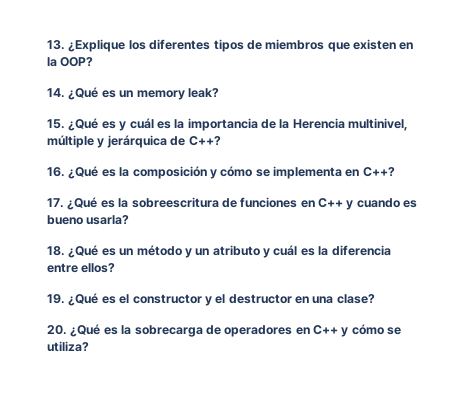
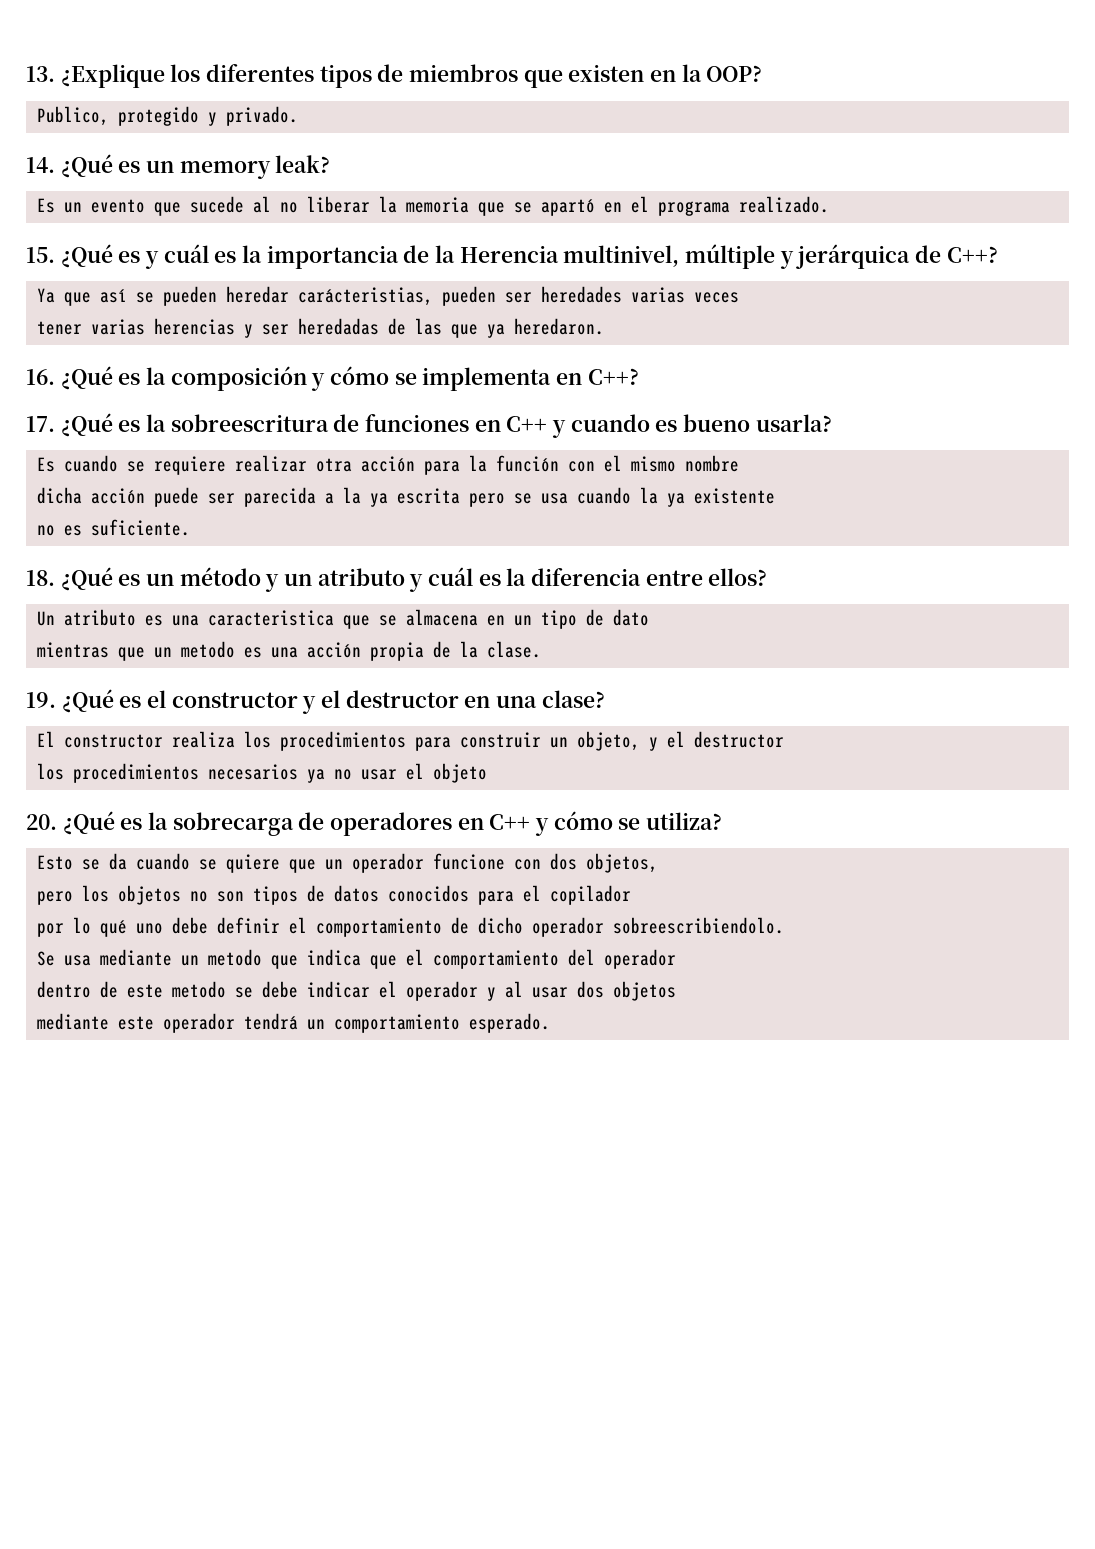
(94, 62) none -> [36,106,298,126] // Publico, protegido y privado.
(219, 93) none -> [36,196,829,216] // Es un evento que sucede al no liberar la memoria que se apartó en el programa realizado.
(221, 141) none -> [36,286,739,306] [36,318,604,338] // Ya que así se pueden heredar carácteristias, pueden ser heredades varias veces // tener varias herencias y ser heredadas de las que ya heredaron.
(130, 220) none -> [36,455,739,475] [36,487,775,507] [36,519,190,536] // Es cuando se requiere realizar otra acción para la función con el mismo nombre // dicha acción puede ser parecida a la ya escrita pero se usa cuando la ya existente // no es suficiente.
(116, 268) none -> [36,609,649,629] [36,641,541,661] // Un atributo es una caracteristica que se almacena en un tipo de dato // mientras que un metodo es una acción propia de la clase.
(375, 299) none -> [36,731,784,751] [36,763,487,783] // El constructor realiza los procedimientos para construir un objeto, y el destructor // los procedimientos necesarios ya no usar el objeto
(89, 346) none -> [36,853,658,873] [36,885,631,905] [36,917,784,937] [36,949,676,969] [36,981,676,1001] [36,1013,550,1033] // Esto se da cuando se quiere que un operador funcione con dos objetos, // pero los objetos no son tipos de datos conocidos para el copilador // por lo qué uno debe definir el comportamiento de dicho operador sobreescribiendolo. // Se usa mediante un metodo que indica que el comportamiento del operador // dentro de este metodo se debe indicar el operador y al usar dos objetos // mediante este operador tendrá un comportamiento esperado.

